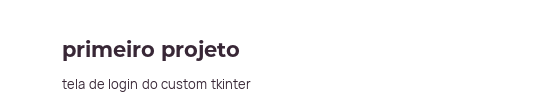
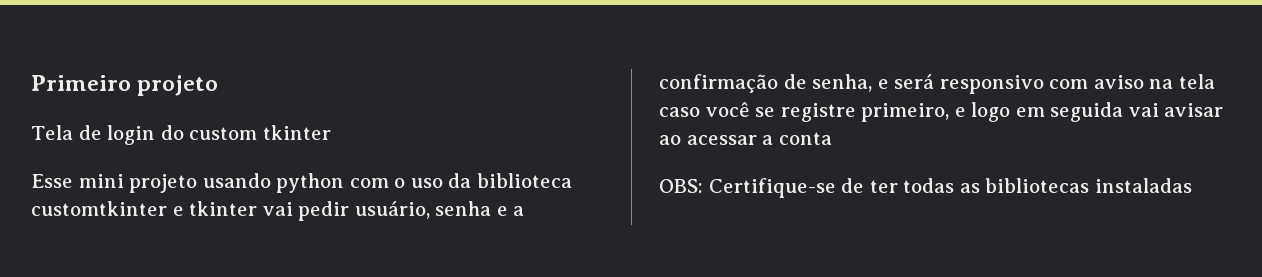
[62,40,155,61] primeiro -> [31,75,131,91] Primeiro
[62,79,85,89] tela -> [31,125,73,140] Tela
(251, 84) none -> [31,173,572,193] [31,201,525,221] [659,74,1215,94] [659,102,1224,122] [659,132,832,145] [659,178,1192,198] // Esse mini projeto usando python com o uso da biblioteca customtkinter e tkinter vai pedir usuário, senha e a confirmação de senha, e será responsivo com aviso na tela caso você se registre primeiro, e logo em seguida vai avisar ao acessar a conta // OBS: Certifique-se de ter todas as bibliotecas instaladas

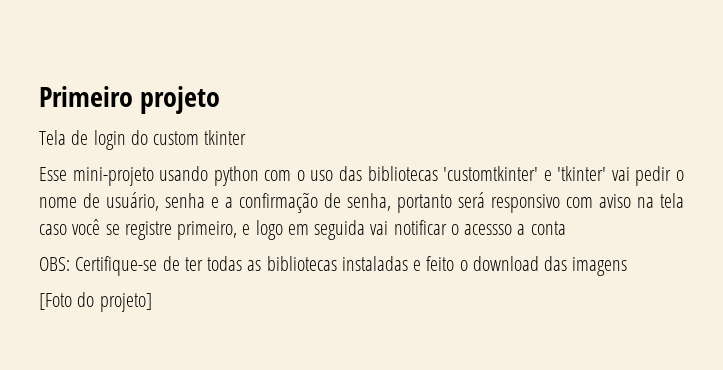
[78,174,198,193] mini projeto -> [72,167,154,186] mini-projeto
[448,173,572,188] [31,201,350,221] da biblioteca customtkinter e tkinter vai pedir -> [338,166,684,186] [39,193,100,208] das bibliotecas 'customtkinter' e 'tkinter' vai pedir o nome de
[877,79,889,89] e -> [397,194,452,213] portanto
[1164,103,1224,117] [659,135,757,145] avisar ao acessar -> [393,220,513,235] notificar o acessso
(1192, 185) none -> [413,256,628,276] [39,292,152,312] e feito o download das imagens // [Foto do projeto]

